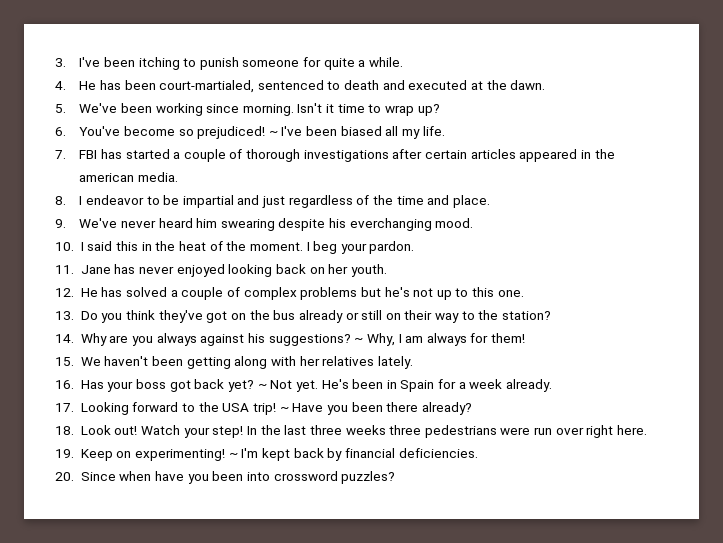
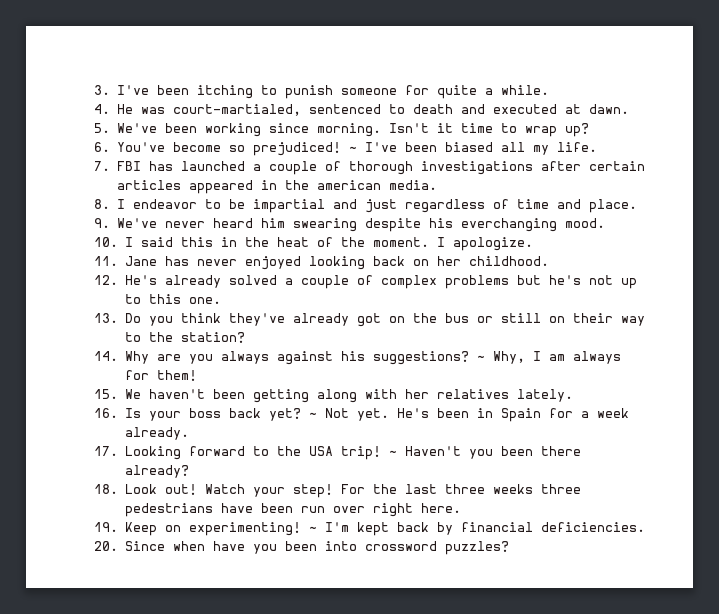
[99,80,156,90] has been -> [140,107,165,114] was
[486,80,507,90] the -> (581, 109) none
[125,149,170,159] started -> [180,161,245,171] launched
[373,195,394,205] the -> (509, 204) none
[313,241,415,254] beg your pardon. -> [452,237,533,251] apologize.
[350,264,387,277] youth. -> [468,256,549,266] childhood.
[80,287,123,297] He has -> [124,275,221,288] He's already
(203, 316) none -> [292,313,349,326] already
[298,310,343,323] already -> (469, 318) none
[80,380,104,389] Has -> [124,408,141,418] Is
[169,380,191,392] got -> (221, 413) none
[292,403,324,412] Have -> [404,446,461,456] Haven't
[246,426,257,435] In -> [340,484,365,494] For
[500,427,531,435] were -> [220,503,293,513] have been

